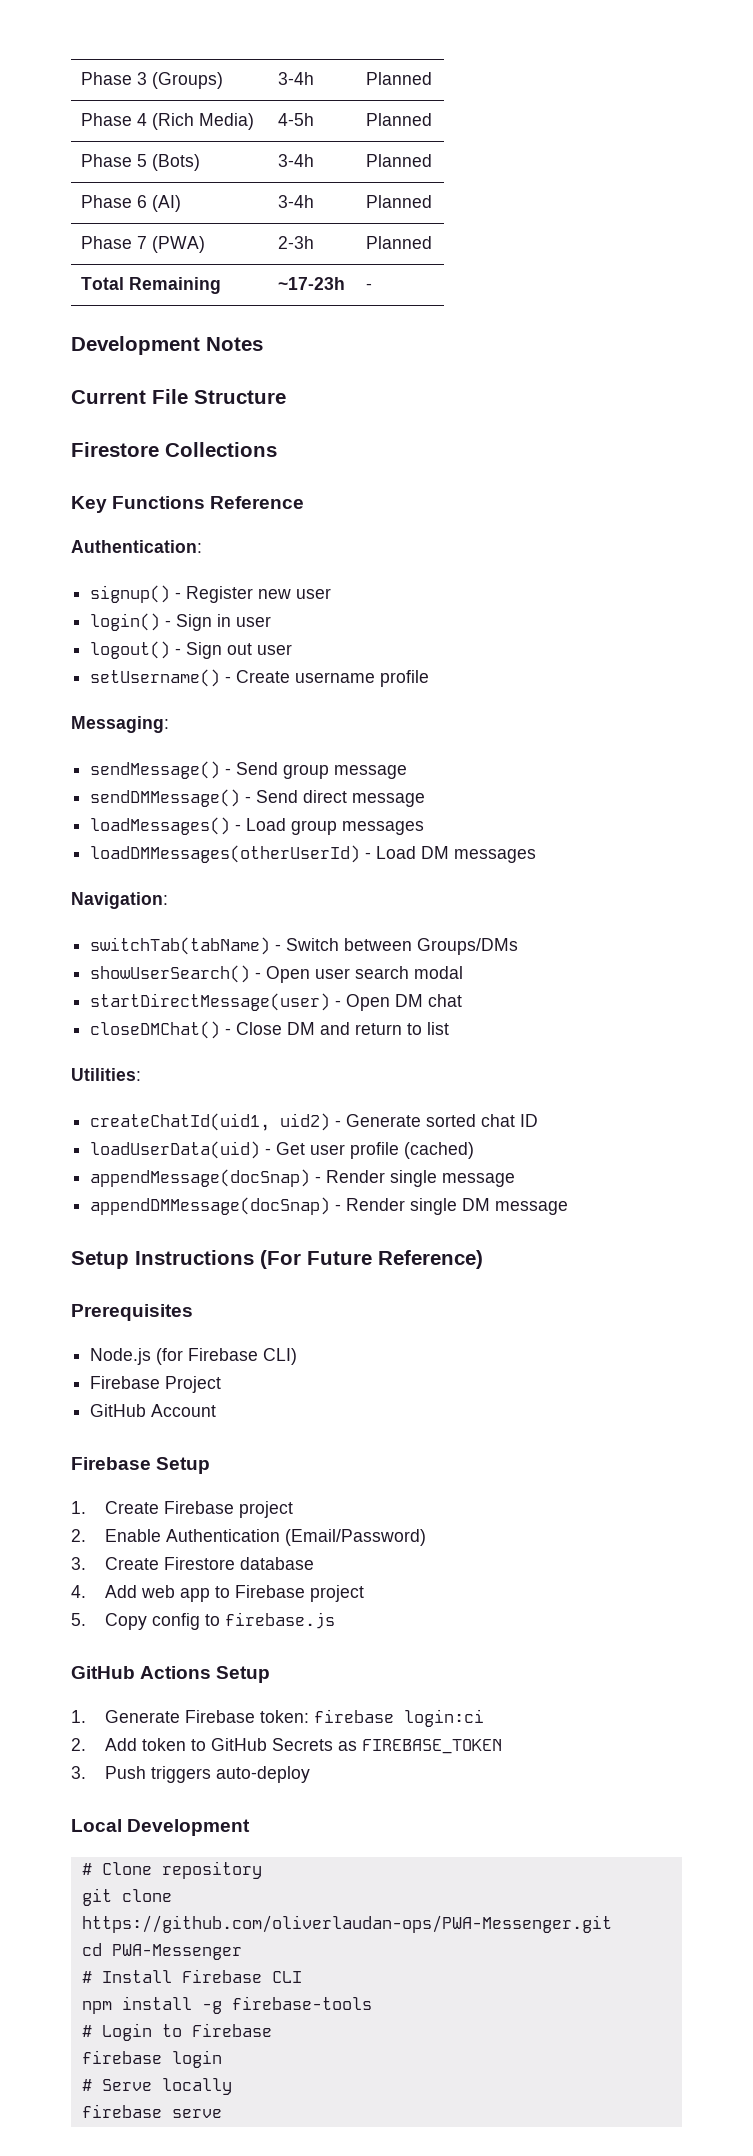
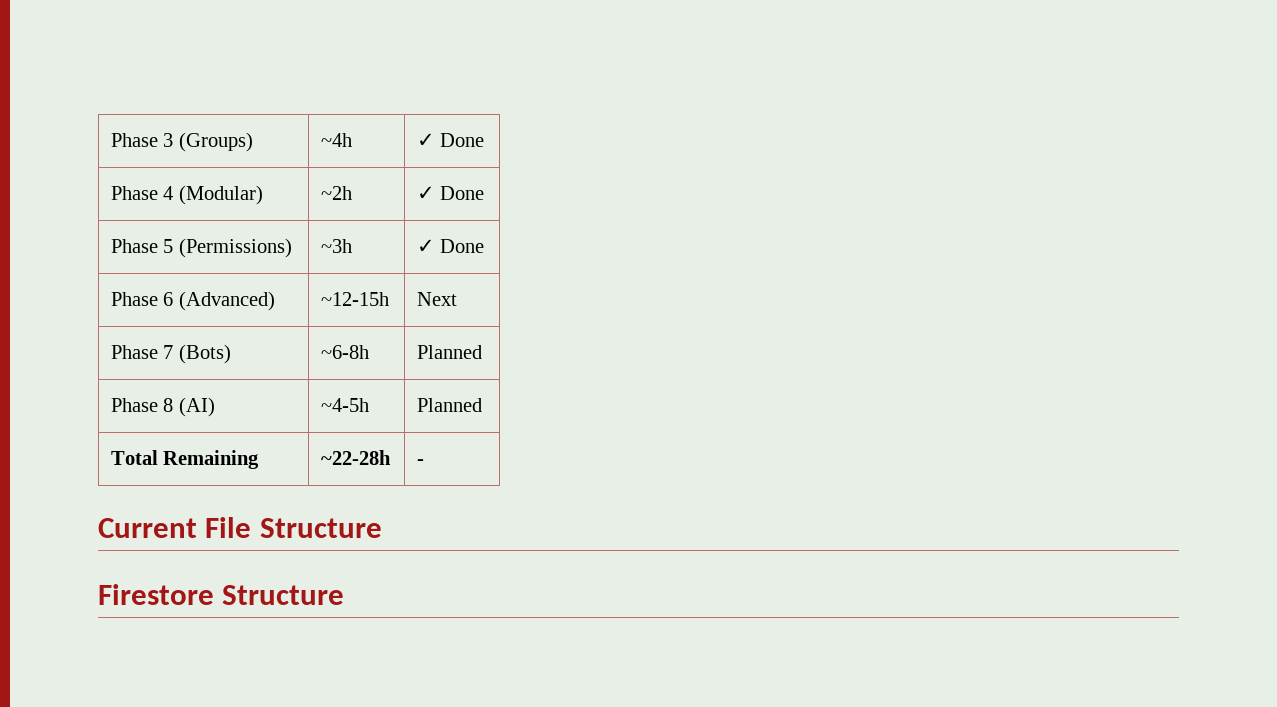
[278,72,315,85] [366,72,433,85] [81,113,255,130] [278,113,315,126] [366,113,433,126] [81,154,201,171] [278,154,315,167] [366,154,433,167] [81,195,182,212] [278,195,315,208] [366,195,433,208] [81,236,206,253] [278,236,315,249] 3-4h | Planned // Phase 4 (Rich Media) | 4-5h | Planned // Phase 5 (Bots) | 3-4h | Planned // Phase 6 (AI) | 3-4h | Planned // Phase 7 (PWA) | 2-3h -> [320,133,352,147] [416,133,485,147] [110,185,263,205] [320,186,352,200] [416,186,485,200] [110,238,292,258] [320,239,352,253] [416,239,485,253] [110,291,275,311] [320,292,389,306] [416,292,457,306] [110,344,231,364] [320,345,369,359] [416,345,482,359] [110,397,215,417] [320,398,369,412] ~4h | ✓ Done // Phase 4 (Modular) | ~2h | ✓ Done // Phase 5 (Permissions) | ~3h | ✓ Done // Phase 6 (Advanced) | ~12-15h | Next // Phase 7 (Bots) | ~6-8h | Planned // Phase 8 (AI) | ~4-5h
[278,277,346,290] [366,283,373,290] [71,336,263,355] ~17-23h | - // Development Notes -> [320,450,391,465] [416,459,424,465] ~22-28h | -
[165,442,277,457] [71,496,305,513] [71,540,202,553] [90,585,332,603] [90,613,272,631] [90,641,293,659] [90,669,430,687] [71,716,169,733] [90,761,408,779] [90,789,426,807] [90,817,425,835] [90,845,537,863] [71,892,168,909] [90,937,519,955] [90,965,464,983] [90,993,463,1011] [90,1021,450,1039] [71,1068,141,1081] [90,1113,539,1131] [90,1141,475,1159] [90,1169,516,1187] [90,1197,569,1215] [71,1250,483,1269] [71,1304,193,1321] [90,1348,298,1365] [90,1376,222,1393] [90,1404,217,1417] [71,1457,211,1474] [71,1501,294,1518] [71,1529,427,1546] [71,1557,315,1570] [71,1585,365,1602] [71,1612,336,1630] [71,1666,271,1683] [71,1709,485,1727] [71,1738,503,1754] [71,1766,311,1783] [71,1819,251,1836] [81,1861,262,1879] [81,1888,172,1906] [81,1915,612,1933] [81,1943,242,1960] [81,1969,302,1983] [81,1996,372,2014] [81,2023,272,2041] [81,2050,222,2068] [81,2078,232,2095] [81,2104,222,2118] Collections // Key Functions Reference // Authentication: // signup() - Register new user // login() - Sign in user // logout() - Sign out user // setUsername() - Create username profile // Messaging: // sendMessage() - Send group message // sendDMMessage() - Send direct message // loadMessages() - Load group messages // loadDMMessages(otherUserId) - Load DM messages // Navigation: // switchTab(tabName) - Switch between Groups/DMs // showUserSearch() - Open user search modal // startDirectMessage(user) - Open DM chat // closeDMChat() - Close DM and return to list // Utilities: // createChatId(uid1, uid2) - Generate sorted chat ID // loadUserData(uid) - Get user profile (cached) // appendMessage(docSnap) - Render single message // appendDMMessage(docSnap) - Render single DM message // Setup Instructions (For Future Reference) // Prerequisites // Node.js (for Firebase CLI) // Firebase Project // GitHub Account // Firebase Setup // 1. Create Firebase project // 2. Enable Authentication (Email/Password) // 3. Create Firestore database // 4. Add web app to Firebase project // 5. Copy config to firebase.js // GitHub Actions Setup // 1. Generate Firebase token: firebase login:ci // 2. Add token to GitHub Secrets as FIREBASE_TOKEN // 3. Push triggers auto-deploy // Local Development // # Clone repository // git clone https://github.com/oliverlaudan-ops/PWA-Messenger.git // cd PWA-Messenger // # Install Firebase CLI // npm install -g firebase-tools // # Login to Firebase // firebase login // # Serve locally // firebase serve -> [222,585,345,605] Structure

